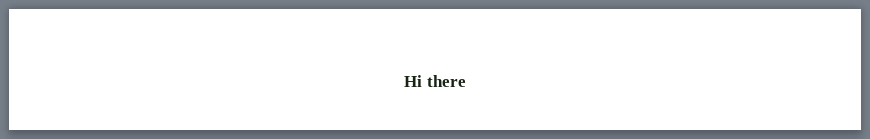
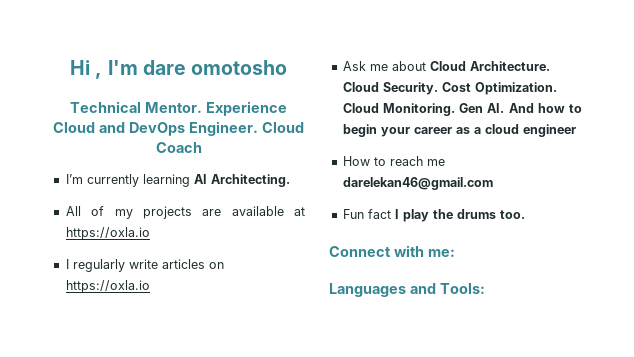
[426,75,466,87] there -> [95,60,288,79] [70,101,287,116] [53,121,304,136] [155,142,202,153] [65,174,290,187] [65,206,305,219] [65,227,150,240] [65,259,224,272] [65,280,150,293] [342,61,550,71] [342,82,557,95] [342,103,582,116] [342,124,576,137] [342,156,445,166] [342,177,493,190] [342,209,525,222] [329,245,455,257] [329,283,485,297] , I'm dare omotosho // Technical Mentor. Experience Cloud and DevOps Engineer. Cloud Coach // I’m currently learning AI Architecting. // All of my projects are available at https://oxla.io // I regularly write articles on https://oxla.io // Ask me about Cloud Architecture. Cloud Security. Cost Optimization. Cloud Monitoring. Gen AI. And how to begin your career as a cloud engineer // How to reach me darelekan46@gmail.com // Fun fact I play the drums too. // Connect with me: // Languages and Tools:

